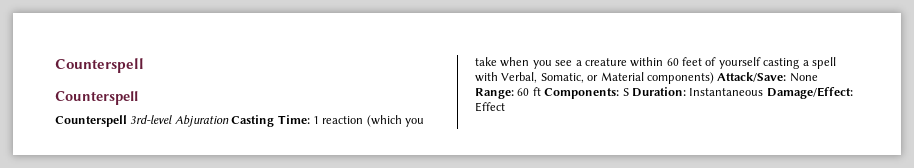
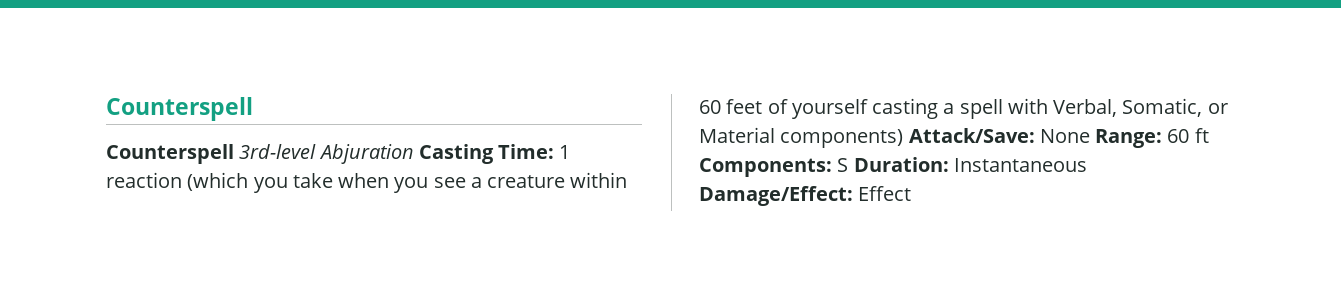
[55,58,144,73] [55,91,138,105] [55,115,127,127] Counterspell // Counterspell // Counterspell -> [106,97,253,121] [106,144,234,164] Counterspell // Counterspell

